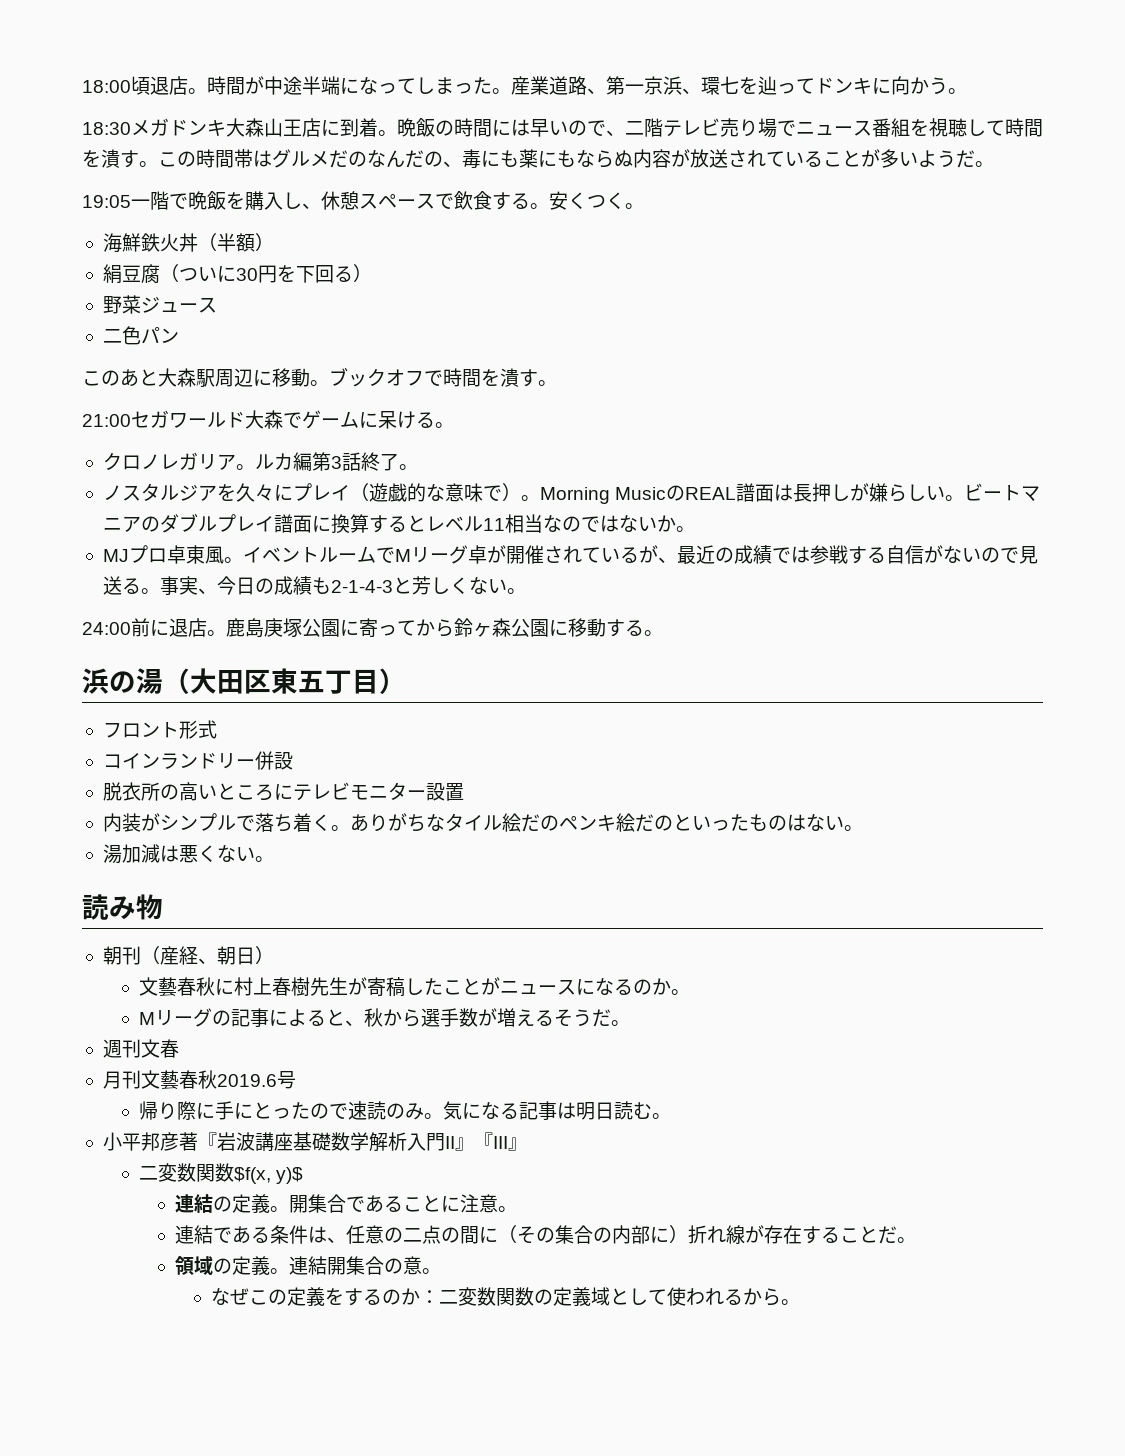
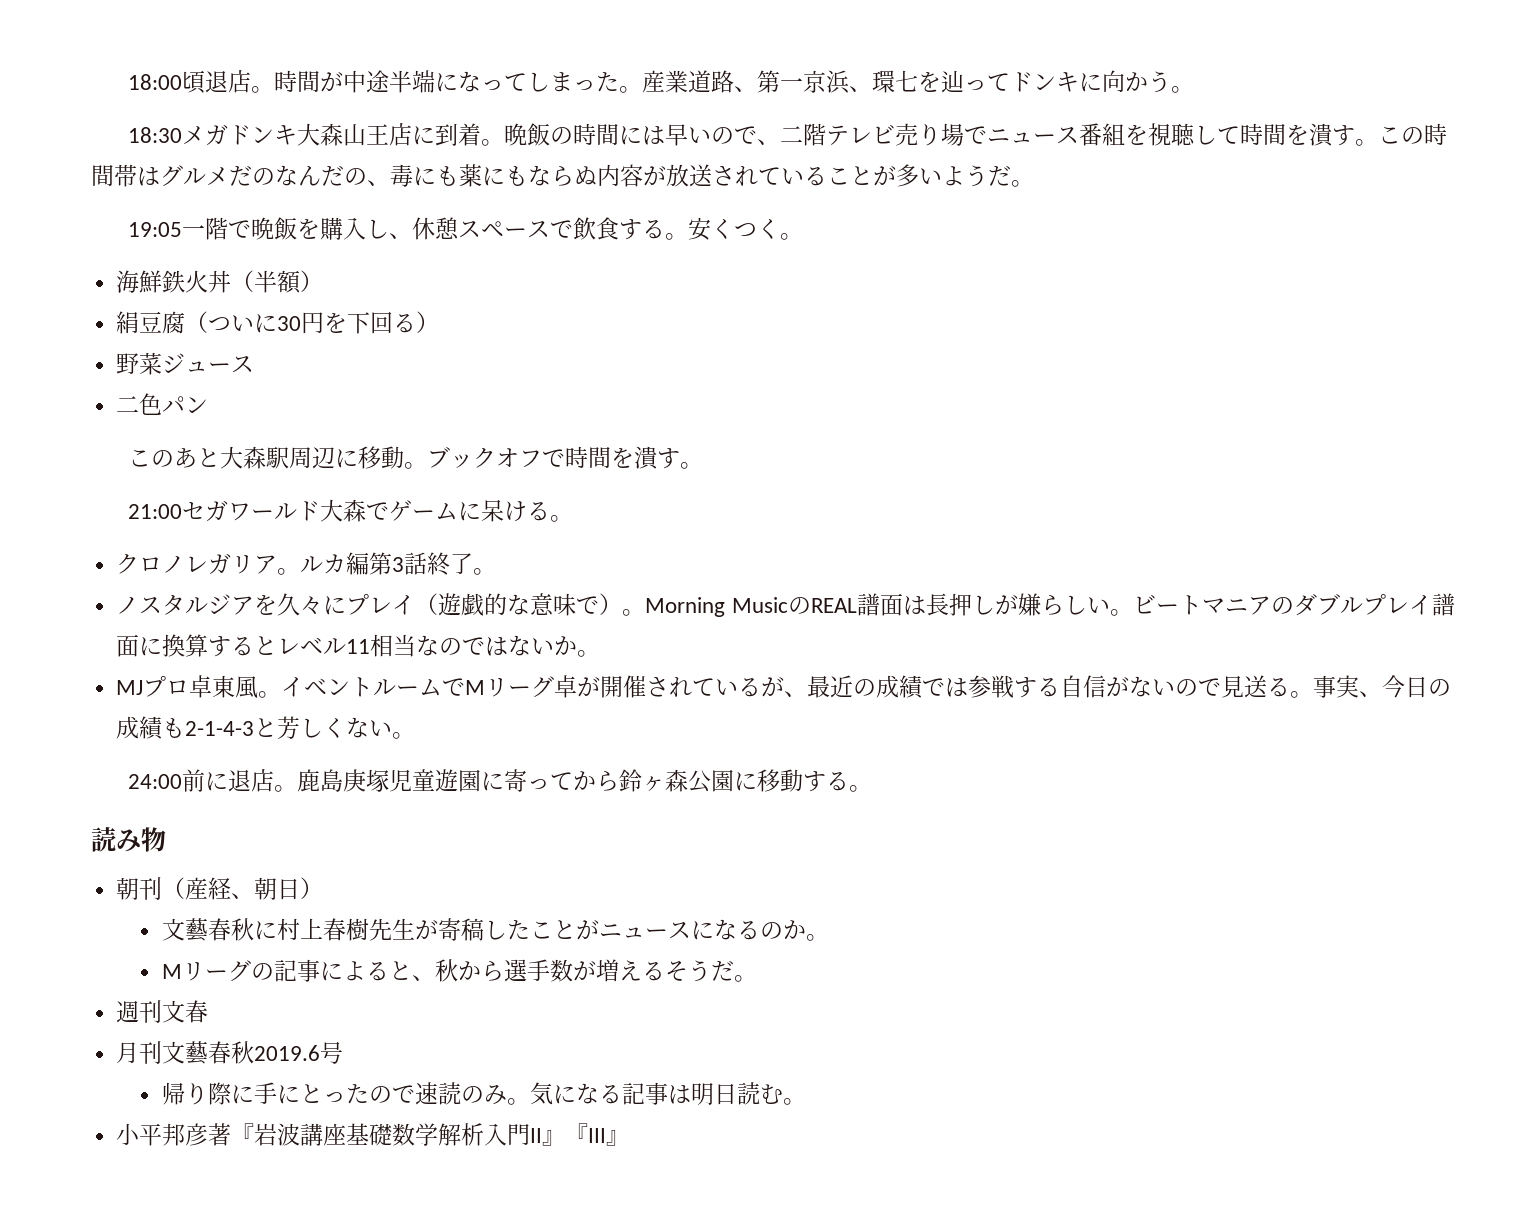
[302,618,321,637] 公 -> [389,769,459,792] 児童遊
[82,668,406,694] [102,720,217,739] [102,751,293,770] [102,782,464,801] [102,813,863,832] [102,844,274,864] // 浜の湯（大田区東五丁目） // フロント形式 // コインランドリー併設 // 脱衣所の高いところにテレビモニター設置 // 内装がシンプルで落ち着く。ありがちなタイル絵だのペンキ絵だのといったものはない。 // 湯加減は悪くない。 -> (873, 788) none
[139,1163,304,1184] [175,1194,518,1213] [175,1225,917,1244] [175,1256,442,1275] [211,1287,801,1306] // 二変数関数$f(x, y)$ // 連結の定義。開集合であることに注意。 // 連結である条件は、任意の二点の間に（その集合の内部に）折れ線が存在することだ。 // 領域の定義。連結開集合の意。 // なぜこの定義をするのか：二変数関数の定義域として使われるから。 -> (630, 1138) none

